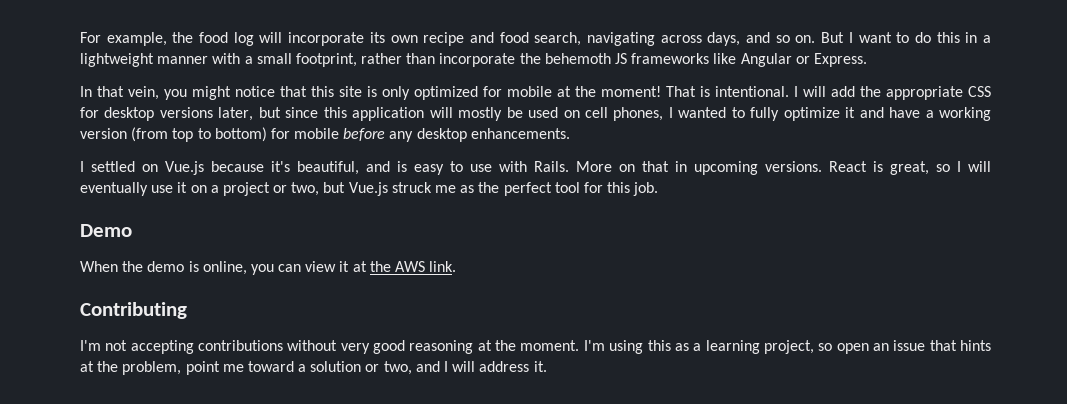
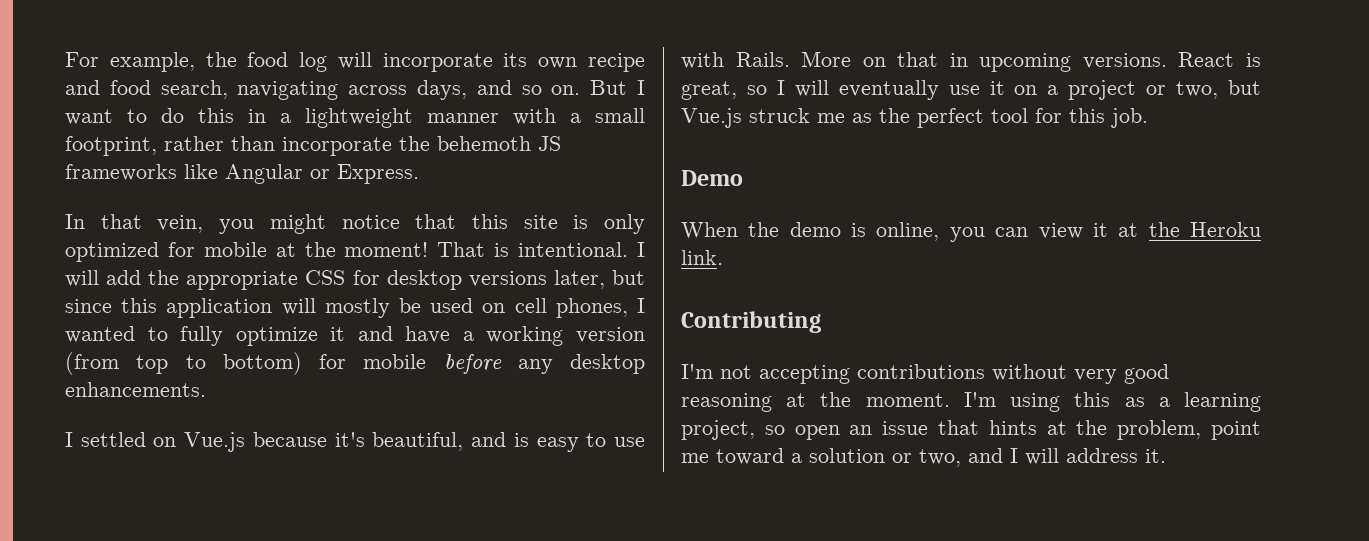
[395,261,426,272] AWS -> [1190,222,1261,237] Heroku

